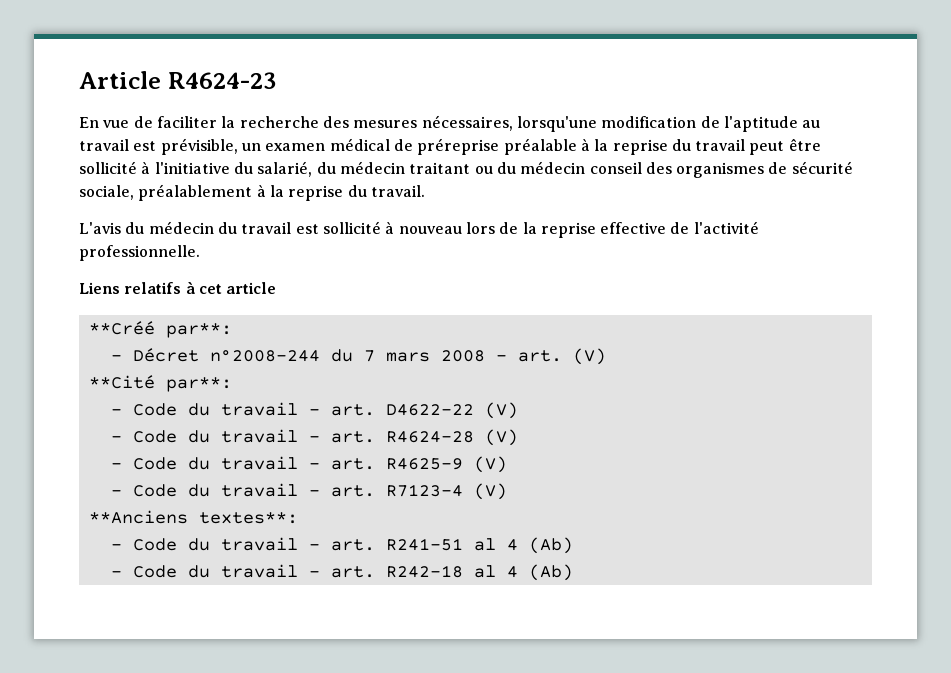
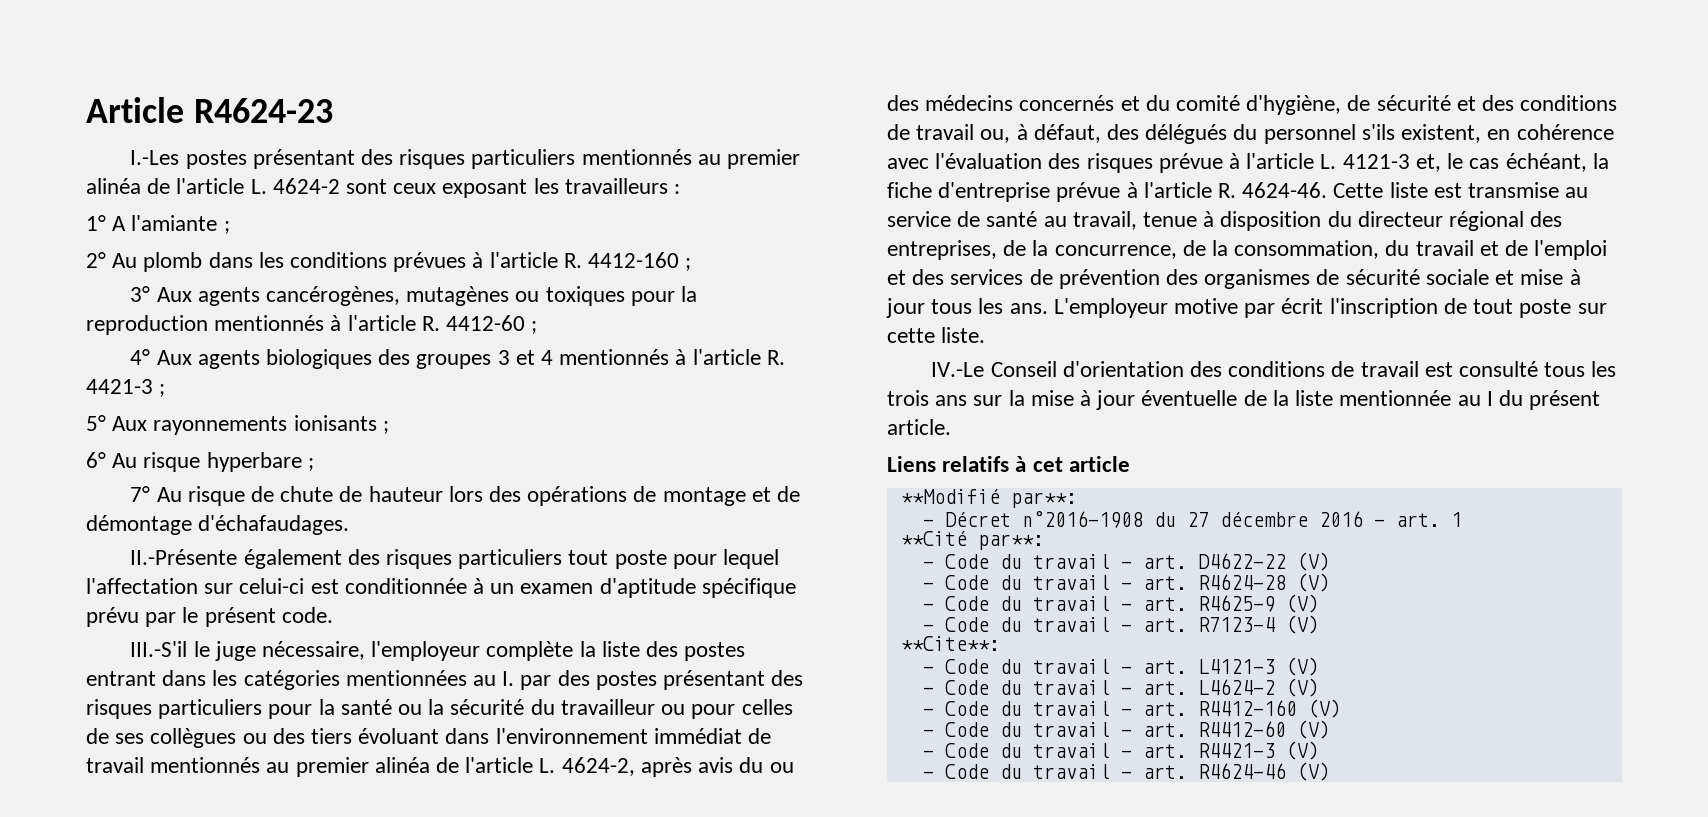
[79,115,821,132] [79,138,821,155] [79,161,853,178] [79,184,425,201] [79,221,759,238] [79,245,200,261] En vue de faciliter la recherche des mesures nécessaires, lorsqu'une modification de l'aptitude au travail est prévisible, un examen médical de préreprise préalable à la reprise du travail peut être sollicité à l'initiative du salarié, du médecin traitant ou du médecin conseil des organismes de sécurité sociale, préalablement à la reprise du travail. // L'avis du médecin du travail est sollicité à nouveau lors de la reprise effective de l'activité professionnelle. -> [130,149,801,169] [86,178,681,198] [86,215,230,234] [86,252,692,272] [130,286,698,306] [86,315,538,335] [130,349,785,369] [86,379,166,397] [86,415,389,435] [86,452,314,472] [130,486,801,506] [86,515,350,535] [130,549,780,569] [86,578,796,598] [86,607,333,627] [130,641,746,661] [86,670,804,690] [86,699,793,719] [86,728,772,748] [86,757,794,777] [887,95,1618,115] [887,124,1614,144] [887,153,1609,173] [887,182,1589,202] [887,211,1563,231] [887,240,1608,260] [887,269,1581,289] [886,298,1607,318] [887,327,986,343] [931,361,1617,377] [887,390,1601,410] [887,419,951,435] I.-Les postes présentant des risques particuliers mentionnés au premier alinéa de l'article L. 4624-2 sont ceux exposant les travailleurs : // 1° A l'amiante ; // 2° Au plomb dans les conditions prévues à l'article R. 4412-160 ; // 3° Aux agents cancérogènes, mutagènes ou toxiques pour la reproduction mentionnés à l'article R. 4412-60 ; // 4° Aux agents biologiques des groupes 3 et 4 mentionnés à l'article R. 4421-3 ; // 5° Aux rayonnements ionisants ; // 6° Au risque hyperbare ; // 7° Au risque de chute de hauteur lors des opérations de montage et de démontage d'échafaudages. // II.-Présente également des risques particuliers tout poste pour lequel l'affectation sur celui-ci est conditionnée à un examen d'aptitude spécifique prévu par le présent code. // III.-S'il le juge nécessaire, l'employeur complète la liste des postes entrant dans les catégories mentionnées au I. par des postes présentant des risques particuliers pour la santé ou la sécurité du travailleur ou pour celles de ses collègues ou des tiers évoluant dans l'environnement immédiat de travail mentionnés au premier alinéa de l'article L. 4624-2, après avis du ou des médecins concernés et du comité d'hygiène, de sécurité et des conditions de travail ou, à défaut, des délégués du personnel s'ils existent, en cohérence avec l'évaluation des risques prévue à l'article L. 4121-3 et, le cas échéant, la fiche d'entreprise prévue à l'article R. 4624-46. Cette liste est transmise au service de santé au travail, tenue à disposition du directeur régional des entreprises, de la concurrence, de la consommation, du travail et de l'emploi et des services de prévention des organismes de sécurité sociale et mise à jour tous les ans. L'employeur motive par écrit l'inscription de tout poste sur cette liste. // IV.-Le Conseil d'orientation des conditions de travail est consulté tous les trois ans sur la mise à jour éventuelle de la liste mentionnée au I du présent article.
[88,321,155,335] **Créé -> [900,489,1000,504] **Modifié
[209,348,606,365] n°2008-244 du 7 mars 2008 - art. (V) -> [1021,510,1462,528] n°2016-1908 du 27 décembre 2016 - art. 1
[88,510,298,524] [110,537,573,554] [110,564,573,581] **Anciens textes**: // - Code du travail - art. R241-51 al 4 (Ab) // - Code du travail - art. R242-18 al 4 (Ab) -> [900,636,1000,651] [922,657,1319,676] [922,678,1319,697] [922,699,1341,718] [922,720,1330,739] [922,741,1319,760] [922,762,1330,781] **Cite**: // - Code du travail - art. L4121-3 (V) // - Code du travail - art. L4624-2 (V) // - Code du travail - art. R4412-160 (V) // - Code du travail - art. R4412-60 (V) // - Code du travail - art. R4421-3 (V) // - Code du travail - art. R4624-46 (V)

